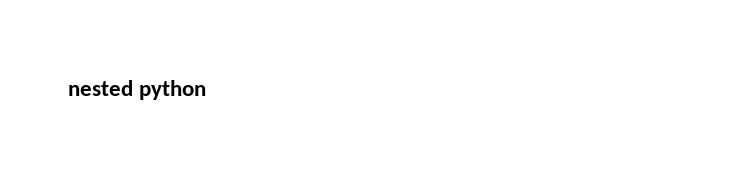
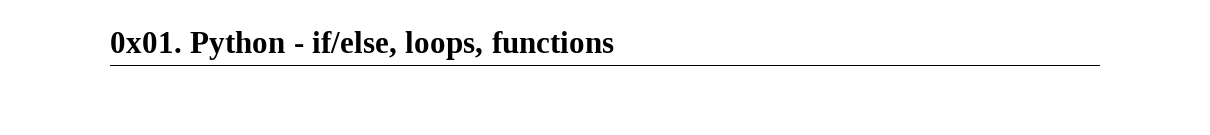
[68,80,207,100] nested python -> [110,31,614,60] 0x01. Python - if/else, loops, functions

